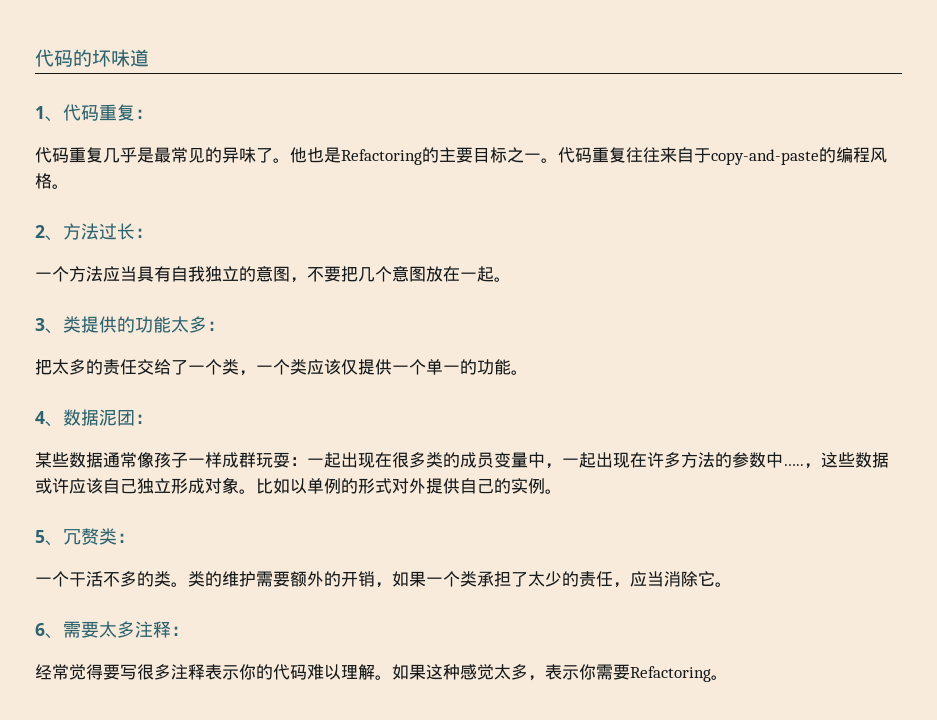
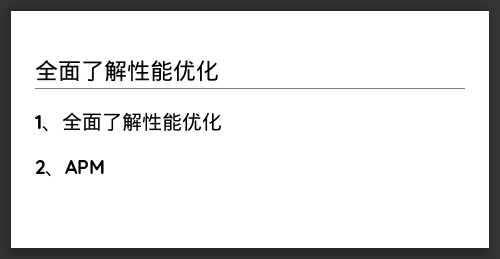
[35,49,149,67] [35,104,153,122] [35,147,887,165] [35,173,69,189] [35,223,153,241] [35,266,511,283] [35,316,225,334] [35,359,528,376] [35,409,153,427] [35,452,889,469] [35,477,562,494] [35,528,135,546] [35,571,732,588] [35,621,189,639] [35,664,728,682] 代码的坏味道 // 1、代码重复： // 代码重复几乎是最常见的异味了。他也是Refactoring的主要目标之一。代码重复往往来自于copy-and-paste的编程风格。 // 2、方法过长： // 一个方法应当具有自我独立的意图，不要把几个意图放在一起。 // 3、类提供的功能太多： // 把太多的责任交给了一个类，一个类应该仅提供一个单一的功能。 // 4、数据泥团： // 某些数据通常像孩子一样成群玩耍：一起出现在很多类的成员变量中，一起出现在许多方法的参数中…..，这些数据或许应该自己独立形成对象。比如以单例的形式对外提供自己的实例。 // 5、冗赘类： // 一个干活不多的类。类的维护需要额外的开销，如果一个类承担了太少的责任，应当消除它。 // 6、需要太多注释： // 经常觉得要写很多注释表示你的代码难以理解。如果这种感觉太多，表示你需要Refactoring。 -> [35,60,219,82] [35,112,222,132] [35,159,105,177] 全面了解性能优化 // 1、全面了解性能优化 // 2、APM

